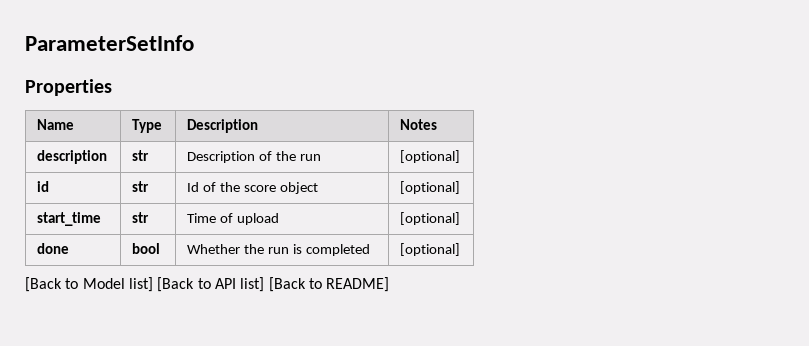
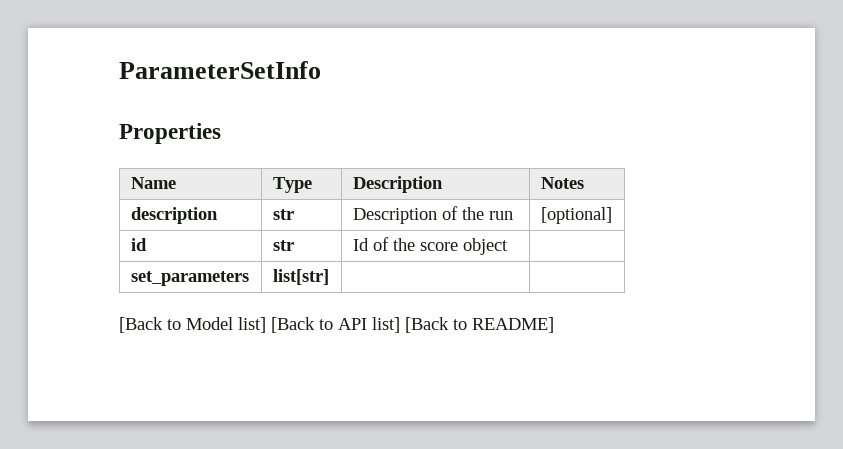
[400,181,461,194] [37,212,102,226] [132,212,150,223] [187,213,279,225] [400,212,461,225] [37,243,70,254] [132,243,161,254] [187,244,370,256] [400,243,461,256] [optional] // start_time | str | Time of upload | [optional] // done | bool | Whether the run is completed | [optional] -> [130,271,249,286] [272,269,329,285] // set_parameters | list[str] | |

